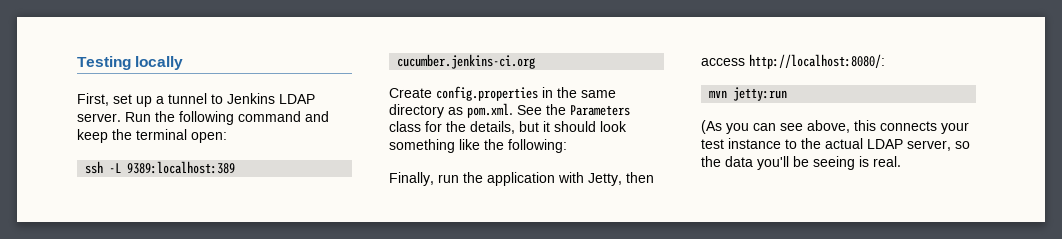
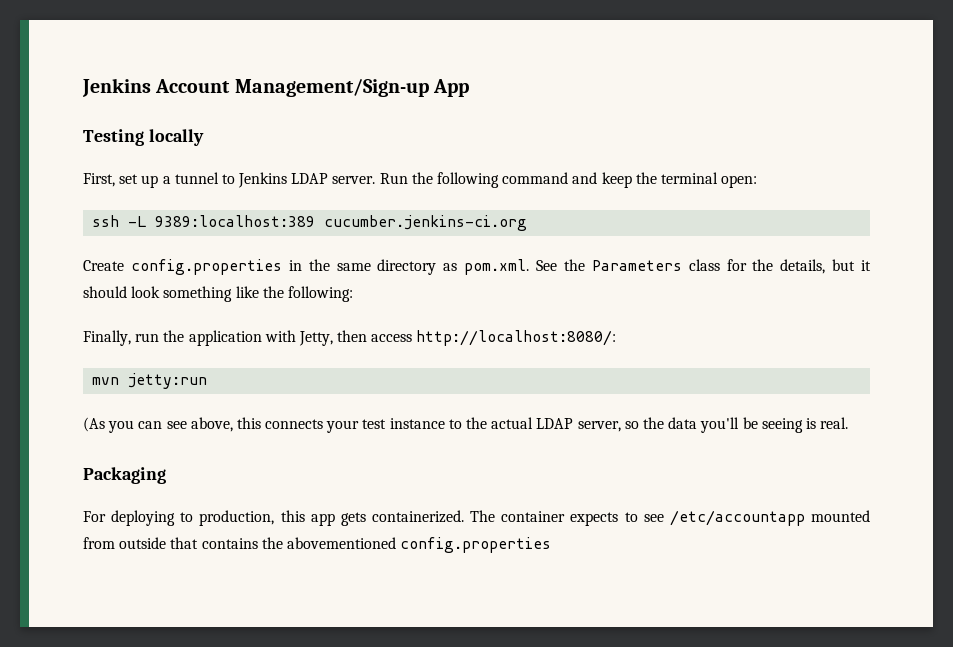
(77, 63) none -> [82,78,469,97] Jenkins Account Management/Sign-up App //
(901, 161) none -> [83,467,166,484] [83,510,870,526] [83,537,552,553] // Packaging // For deploying to production, this app gets containerized. The container expects to see /etc/accountapp mounted from outside that contains the abovementioned config.properties

